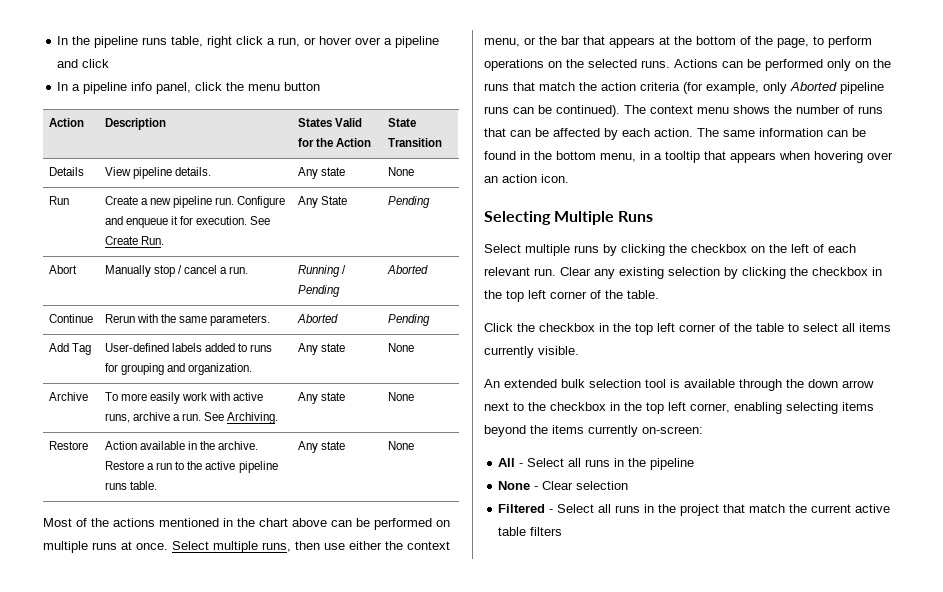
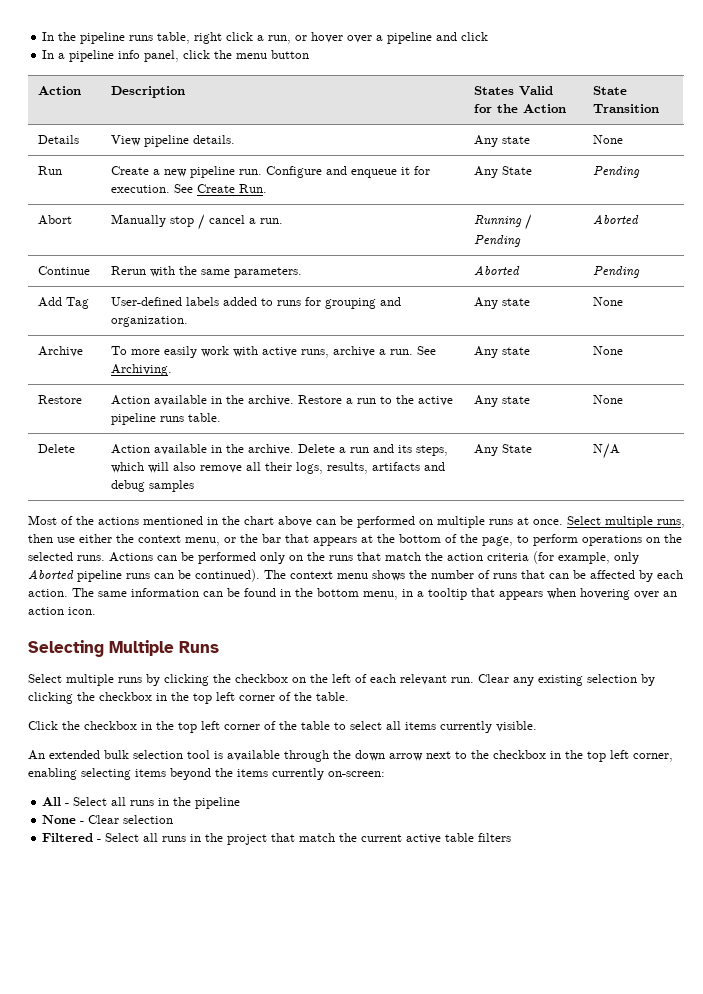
(414, 445) none -> [38,444,76,453] [111,444,449,456] [111,462,446,474] [111,480,195,492] [474,444,533,456] [593,443,621,459] // Delete | Action available in the archive. Delete a run and its steps, which will also remove all their logs, results, artifacts and debug samples | Any State | N/A

